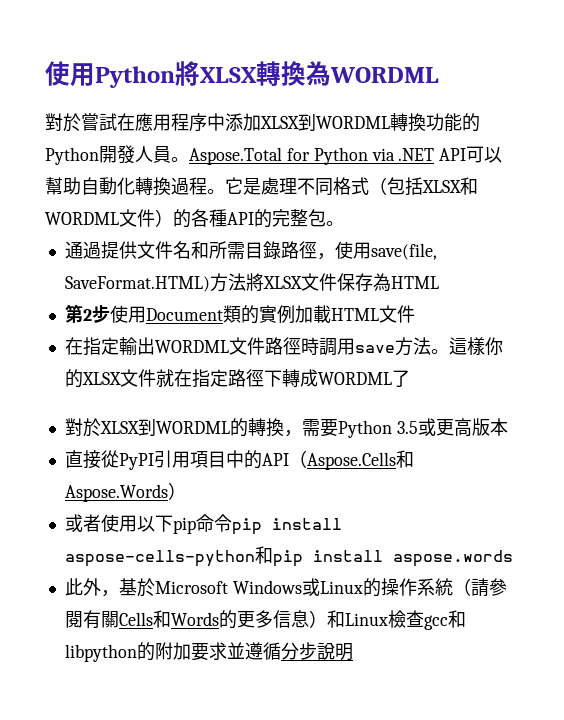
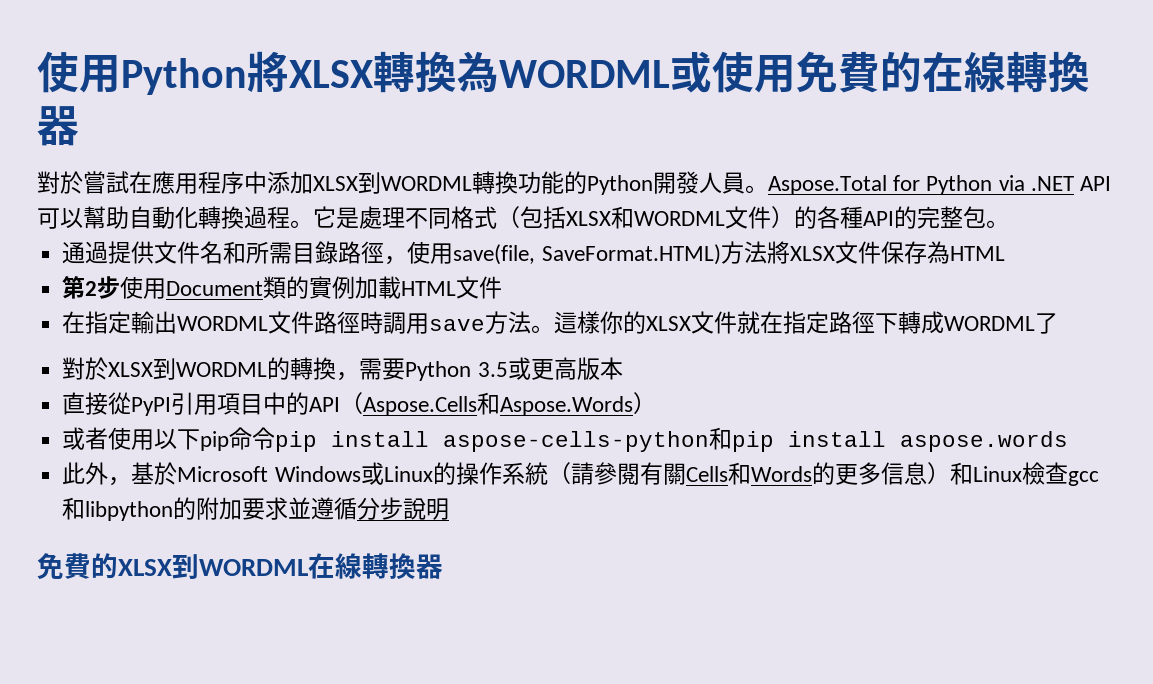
(439, 75) none -> [670,51,1090,93] [37,106,79,146] 或使用免費的在線轉換器
(353, 652) none -> [37,553,443,580] // 免費的XLSX到WORDML在線轉換器

